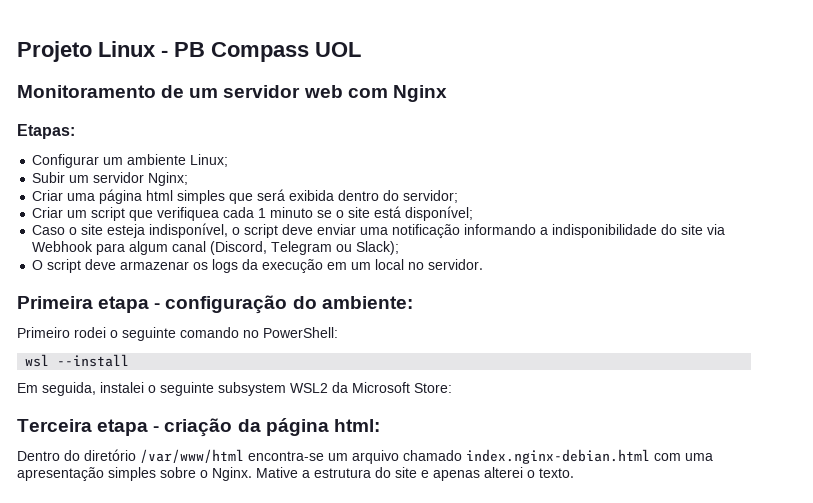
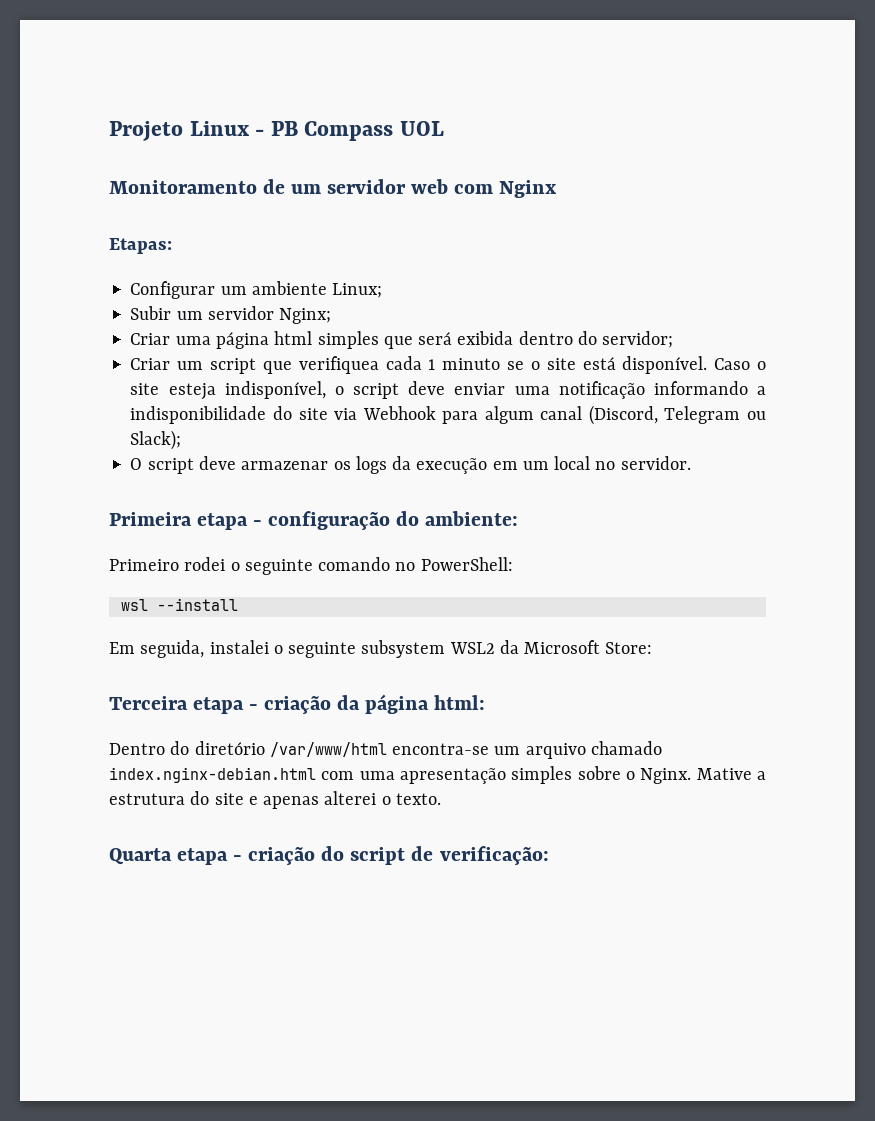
[405,206,474,221] disponível; // -> [622,356,708,374] disponível.
(574, 473) none -> [109,846,549,865] // Quarta etapa - criação do script de verificação:

